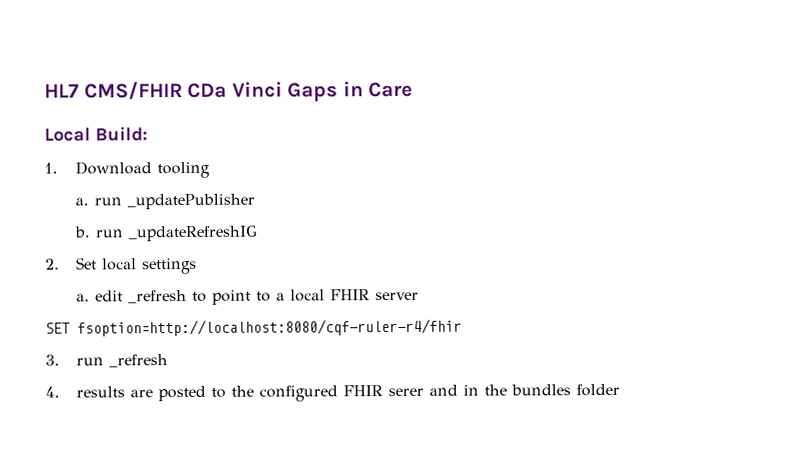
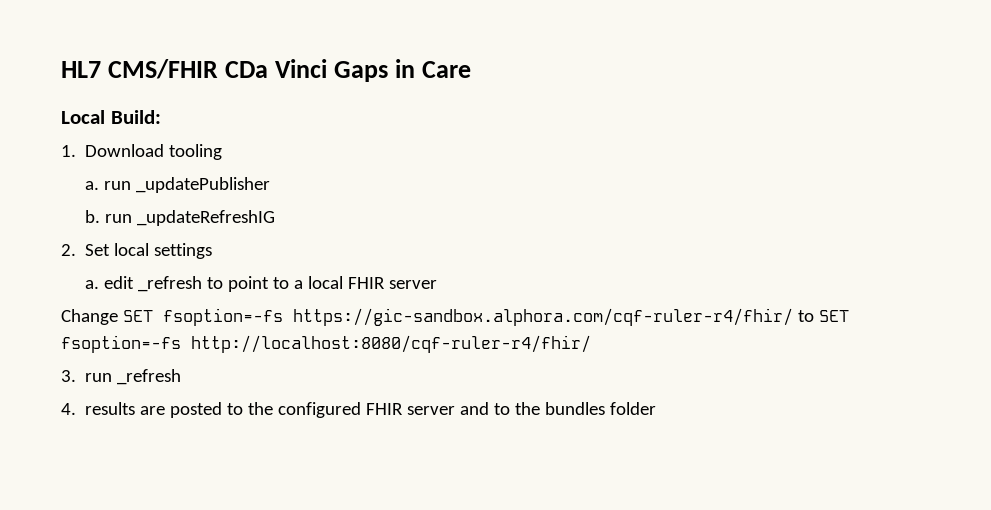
[45,318,462,337] SET fsoption=http://localhost:8080/cqf-ruler-r4/fhir -> [61,308,849,326] [61,335,591,353] Change SET fsoption=-fs https://gic-sandbox.alphora.com/cqf-ruler-r4/fhir/ to SET fsoption=-fs http://localhost:8080/cqf-ruler-r4/fhir/
[387,384,479,397] serer and in -> [407,402,511,415] server and to

